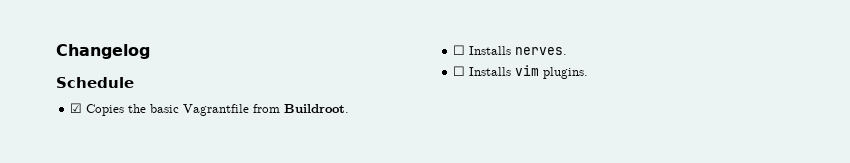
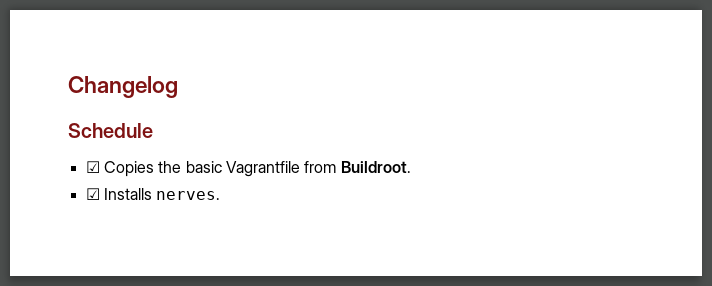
[453,45,466,55] ☐ -> [85,188,100,200] ☑
[453,65,589,79] // ☐ Installs vim plugins. -> (221, 195) none

